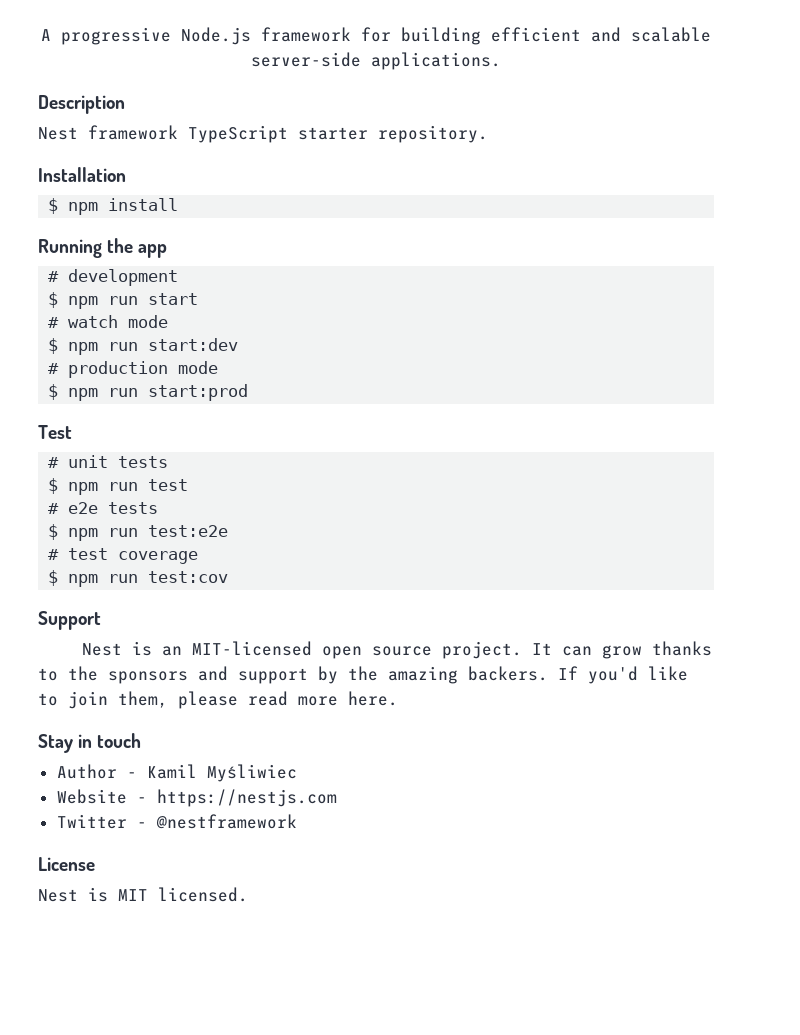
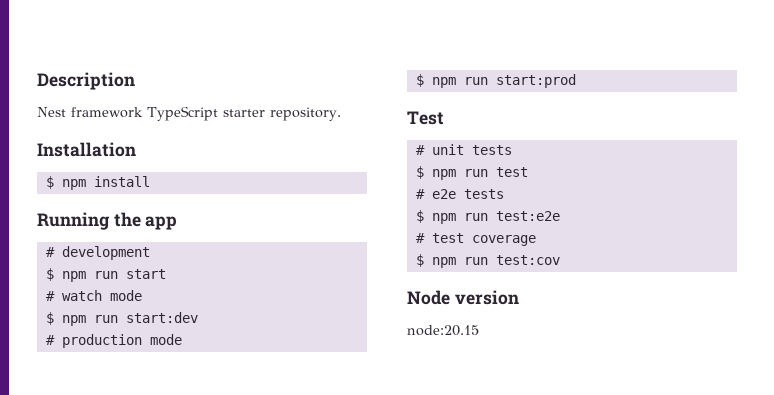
[41,27,711,45] [251,52,501,70] A progressive Node.js framework for building efficient and scalable server-side applications. // -> (37, 81) none
[38,611,101,630] [81,641,712,659] [38,666,688,684] [38,691,398,709] [38,733,142,753] [56,764,297,782] [56,789,337,807] [56,814,297,829] [38,857,95,871] [38,887,248,902] Support // Nest is an MIT-licensed open source project. It can grow thanks to the sponsors and support by the amazing backers. If you'd like to join them, please read more here. // Stay in touch // Author - Kamil Myśliwiec // Website - https://nestjs.com // Twitter - @nestframework // License // Nest is MIT licensed. -> [407,290,519,305] [407,325,479,336] Node version // node:20.15

